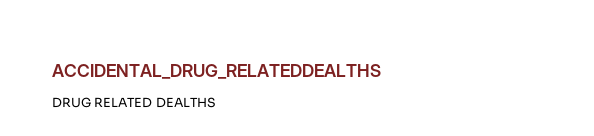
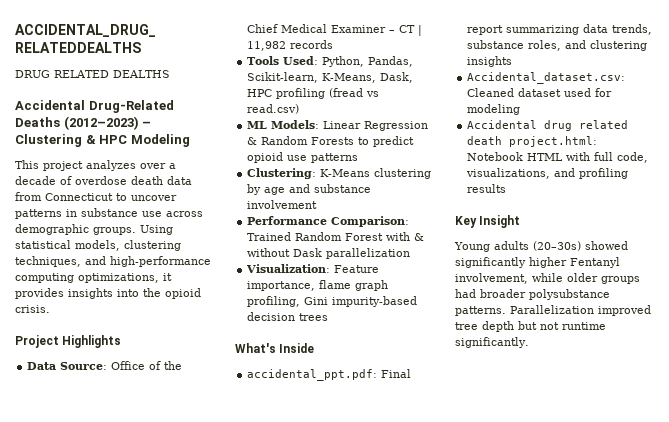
(216, 102) none -> [15,100,174,113] [15,116,152,130] [15,134,190,147] [15,160,176,171] [15,176,192,185] [15,192,177,201] [15,208,203,219] [15,224,173,235] [15,240,181,251] [15,256,211,267] [15,273,172,283] [15,288,201,299] [15,305,50,313] [15,335,122,348] [27,361,183,370] [247,24,423,36] [247,40,334,51] [247,56,414,67] [247,72,414,83] [247,88,380,99] [247,104,300,114] [247,120,429,131] [247,136,415,147] [247,152,359,163] [247,168,432,179] [247,184,372,195] [247,200,318,209] [247,216,410,227] [247,232,425,241] [247,248,411,259] [246,264,380,273] [247,280,389,291] [247,296,418,307] [247,312,329,321] [235,343,315,353] [247,369,412,381] [467,24,653,35] [467,40,648,51] [467,56,513,67] [467,72,626,84] [467,88,613,97] [467,104,521,115] [467,120,629,131] [467,136,598,147] [467,152,649,163] [466,168,629,179] [467,184,507,193] [455,215,521,228] [454,241,628,252] [455,257,620,268] [455,273,640,284] [455,289,610,300] [455,305,651,316] [455,321,606,332] [455,337,529,348] // Accidental Drug-Related Deaths (2012–2023) – Clustering & HPC Modeling // This project analyzes over a decade of overdose death data from Connecticut to uncover patterns in substance use across demographic groups. Using statistical models, clustering techniques, and high-performance computing optimizations, it provides insights into the opioid crisis. // Project Highlights // Data Source: Office of the Chief Medical Examiner – CT | 11,982 records // Tools Used: Python, Pandas, Scikit-learn, K-Means, Dask, HPC profiling (fread vs read.csv) // ML Models: Linear Regression & Random Forests to predict opioid use patterns // Clustering: K-Means clustering by age and substance involvement // Performance Comparison: Trained Random Forest with & without Dask parallelization // Visualization: Feature importance, flame graph profiling, Gini impurity-based decision trees // What's Inside // accidental_ppt.pdf: Final report summarizing data trends, substance roles, and clustering insights // Accidental_dataset.csv: Cleaned dataset used for modeling // Accidental drug related death project.html: Notebook HTML with full code, visualizations, and profiling results // Key Insight // Young adults (20–30s) showed significantly higher Fentanyl involvement, while older groups had broader polysubstance patterns. Parallelization improved tree depth but not runtime significantly.

